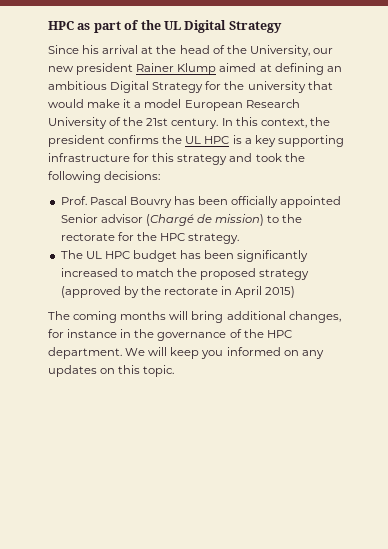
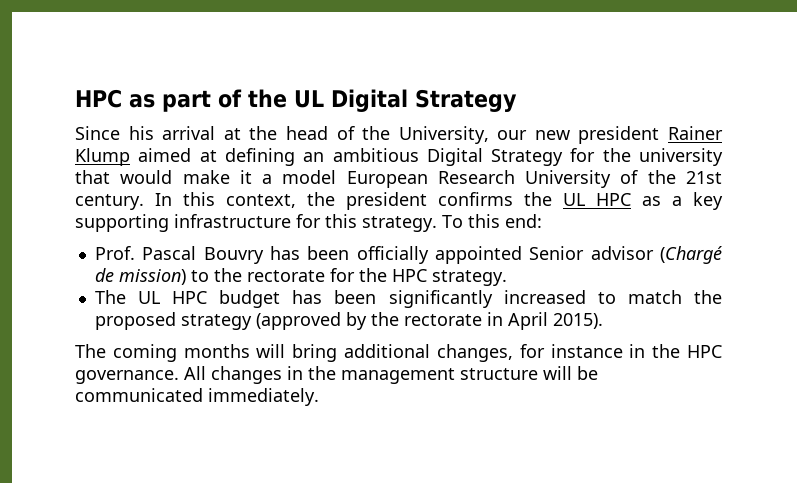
[232,135,242,144] is -> [642,196,661,206] as
[177,153,305,165] [48,171,161,183] strategy and took the following decisions: -> [362,214,542,232] strategy. To this end:
[265,286,296,298] 2015) -> [552,313,603,329] 2015).
[157,329,292,341] [48,347,324,359] [48,365,175,377] governance of the HPC department. We will keep you informed on any updates on this topic. -> [687,345,723,358] [75,366,598,384] [75,388,319,406] HPC governance. All changes in the management structure will be communicated immediately.

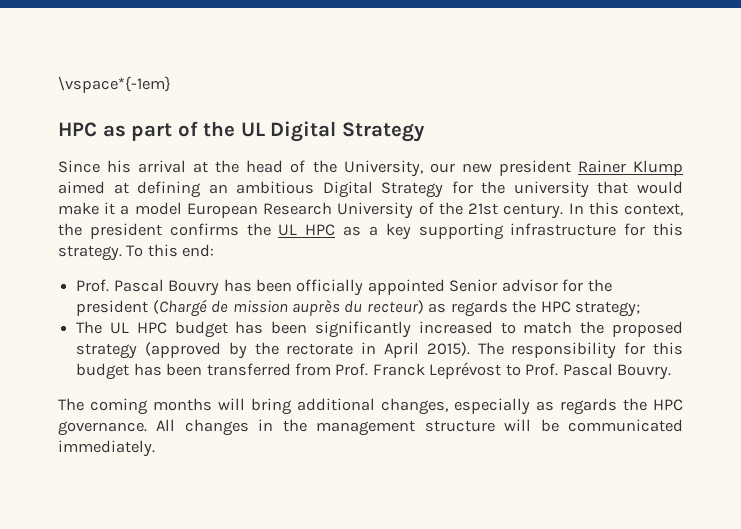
(75, 98) none -> [58,76,171,93] \vspace*{-1em} //
[660,246,723,264] [94,268,507,286] (Chargé de mission) to the rectorate for the HPC strategy. -> [562,279,612,292] [76,299,641,317] for the president (Chargé de mission auprès du recteur) as regards the HPC strategy;
(603, 321) none -> [477,342,683,359] [76,362,672,380] The responsibility for this budget has been transferred from Prof. Franck Leprévost to Prof. Pascal Bouvry.
[519,344,646,358] for instance in -> [454,398,617,415] especially as regards

